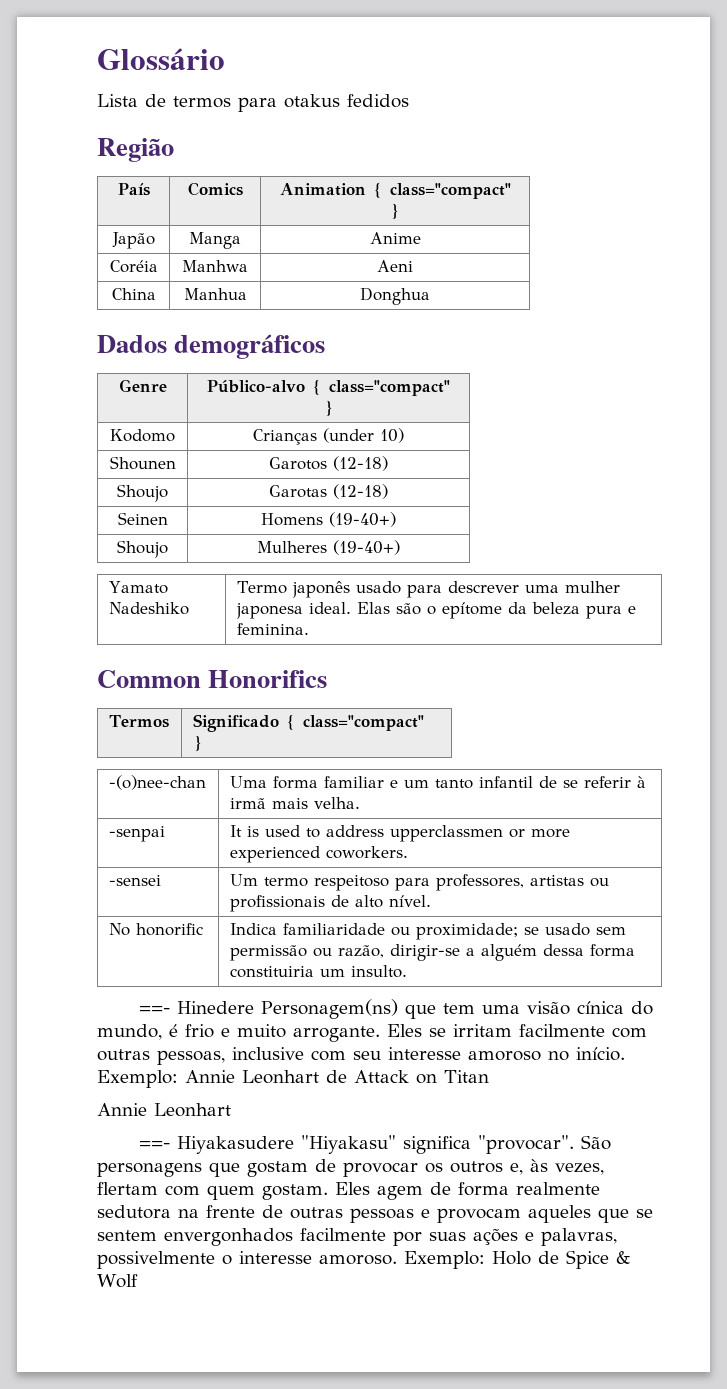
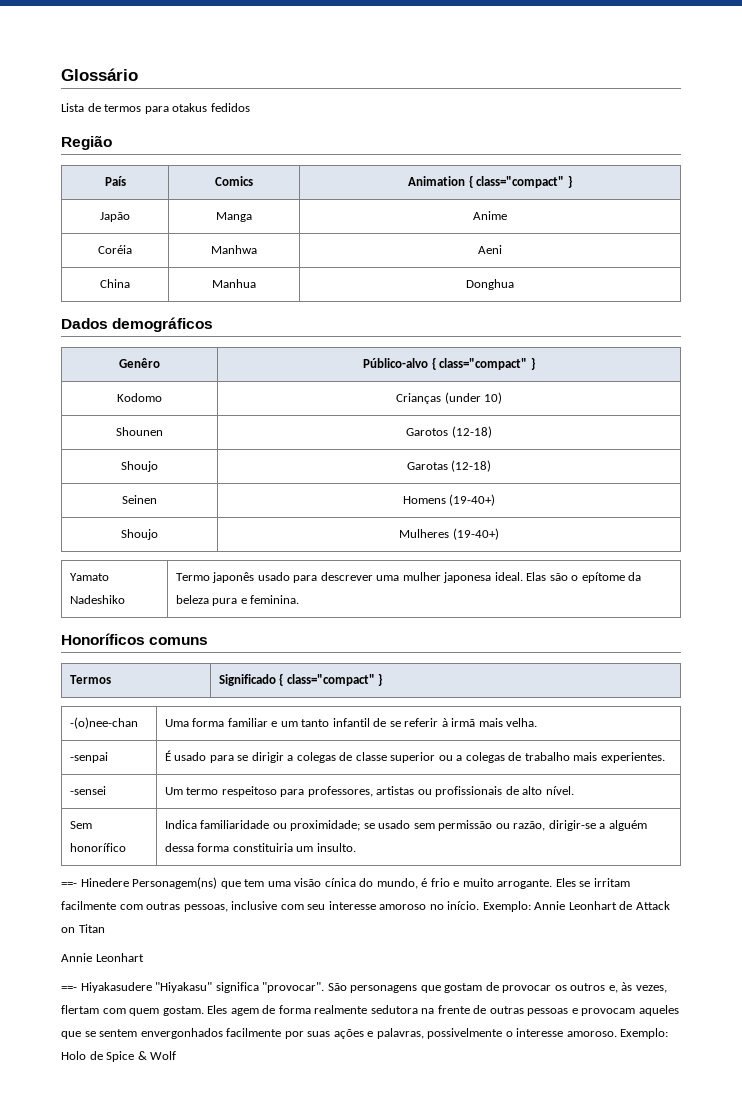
[118,379,167,392] Genre -> [119,358,160,368] Genêro
[97,670,328,688] Common Honorifics -> [61,633,209,645] Honoríficos comuns
[229,825,570,842] [229,846,408,863] It is used to address upperclassmen or more experienced coworkers. -> [164,750,665,763] É usado para se dirigir a colegas de classe superior ou a colegas de trabalho mais experientes.
[108,923,203,936] No honorific -> [69,821,92,829] [69,843,126,852] Sem honorífico

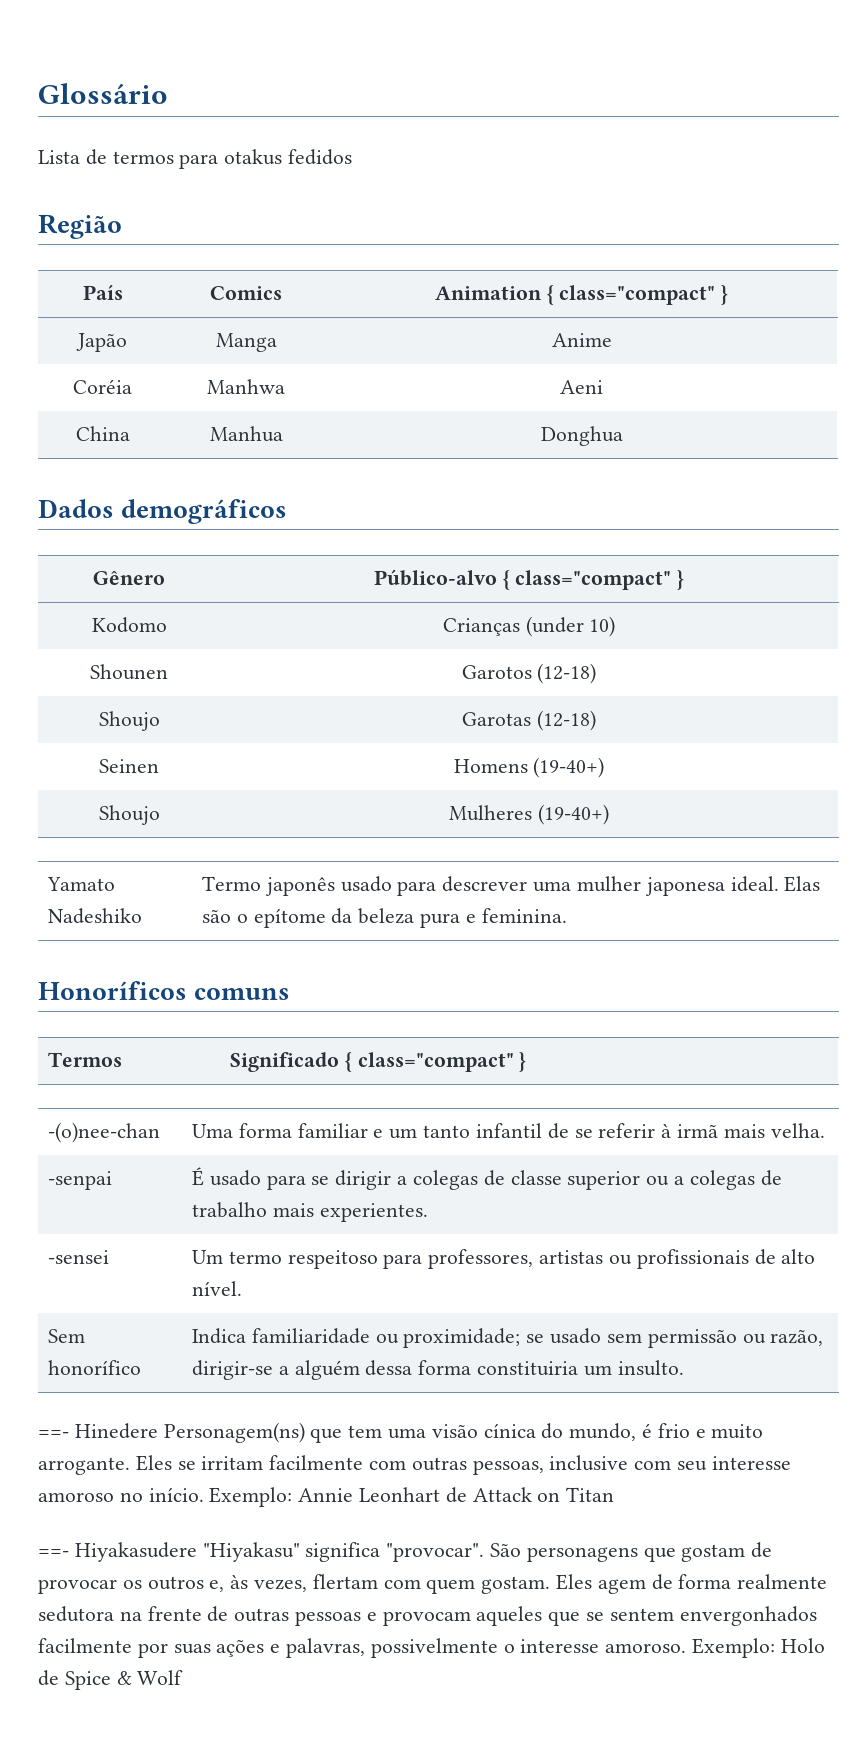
[119,358,160,368] Genêro -> [93,571,165,585] Gênero
[61,953,144,962] // Annie Leonhart -> (615, 1494) none

